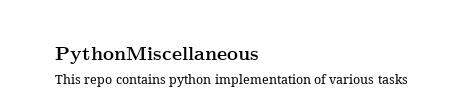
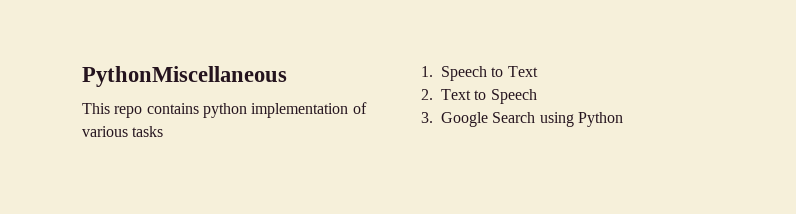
(408, 79) none -> [421,66,538,81] [421,89,537,104] [421,112,623,127] // 1. Speech to Text // 2. Text to Speech // 3. Google Search using Python

